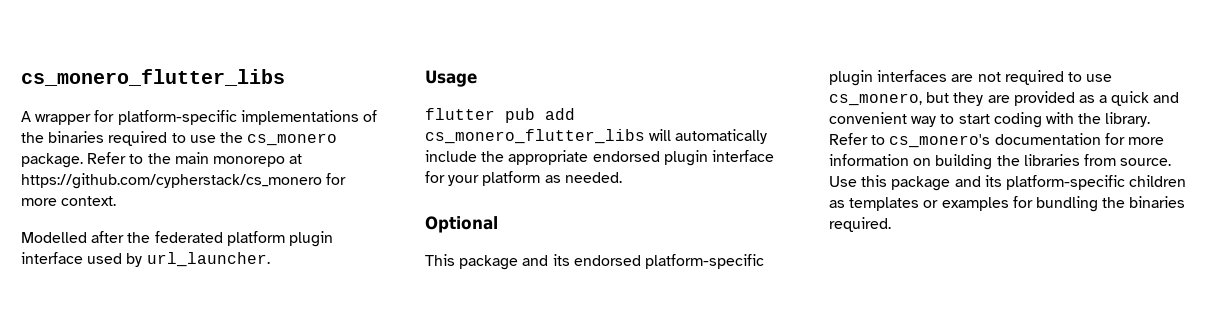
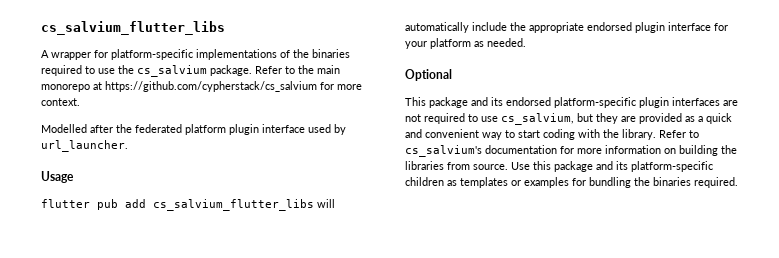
[21,69,285,86] cs_monero_flutter_libs -> [41,21,225,35] cs_salvium_flutter_libs
[247,133,338,146] cs_monero -> [137,65,207,77] cs_salvium
[21,173,322,189] https://github.com/cypherstack/cs_monero -> [105,81,317,92] https://github.com/cypherstack/cs_salvium
[425,129,645,144] cs_monero_flutter_libs -> [153,199,314,211] cs_salvium_flutter_libs
[829,93,922,106] cs_monero, -> [501,113,574,125] cs_salvium,
[889,134,991,148] cs_monero's -> [405,145,482,157] cs_salvium's

